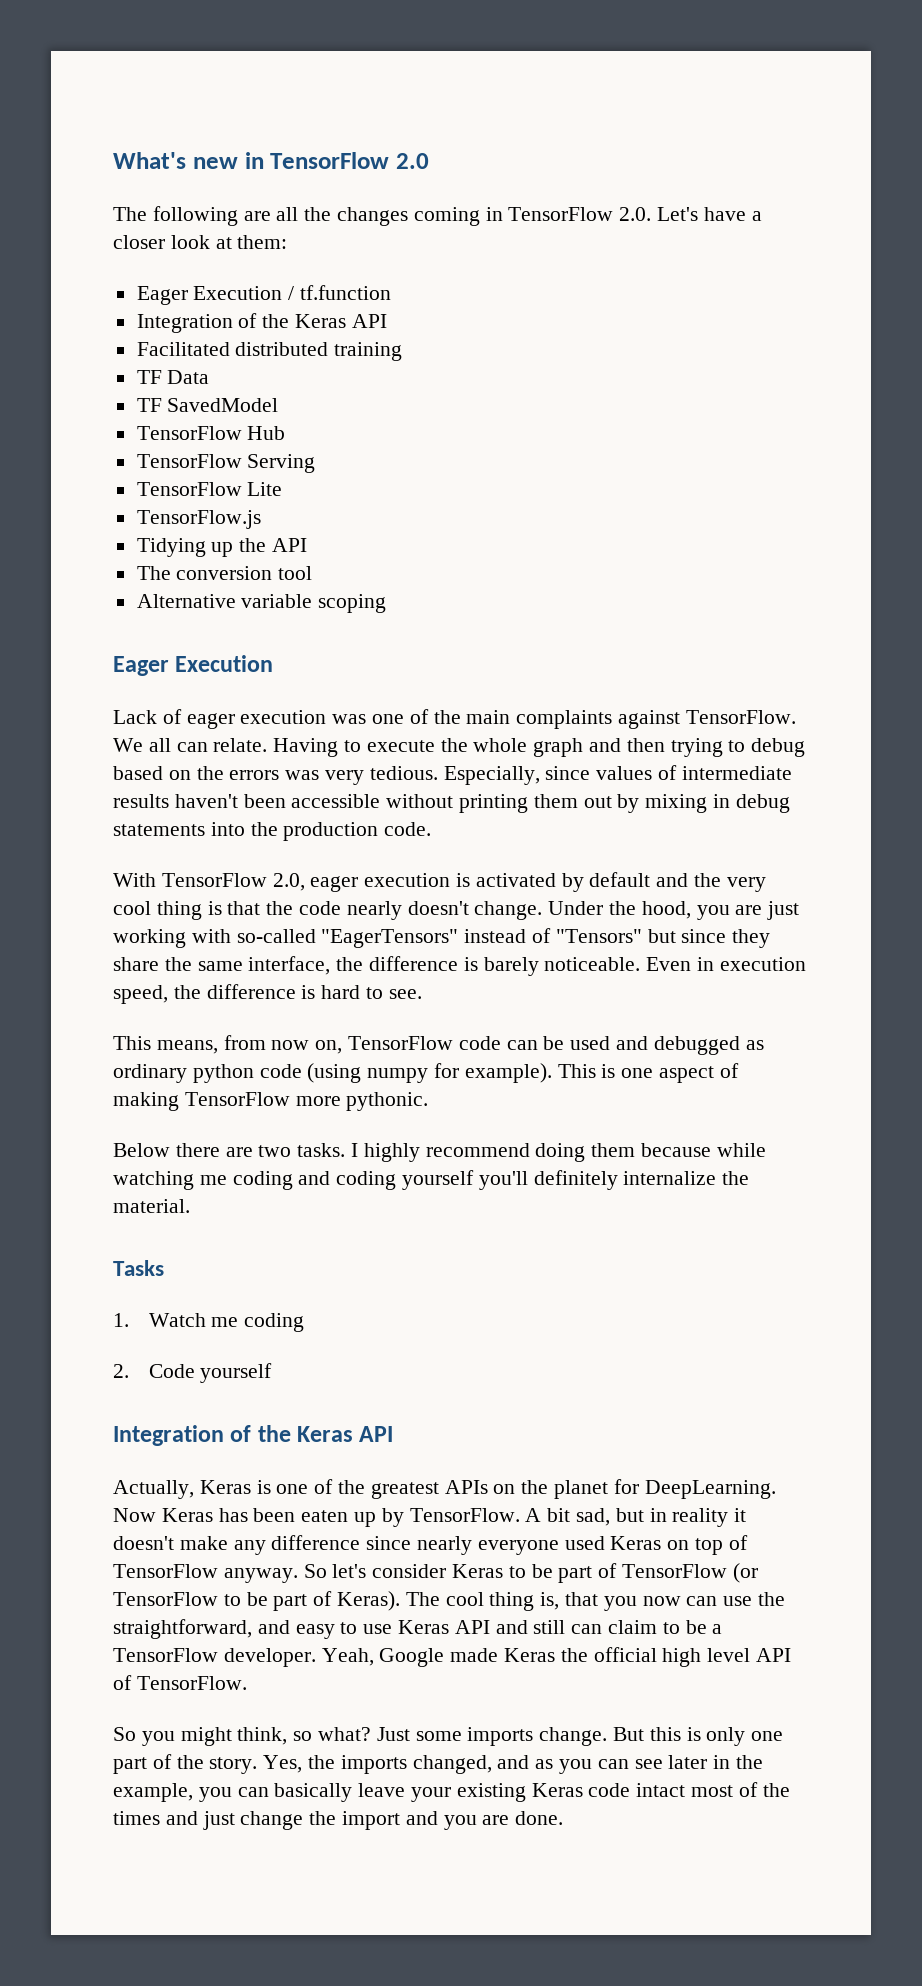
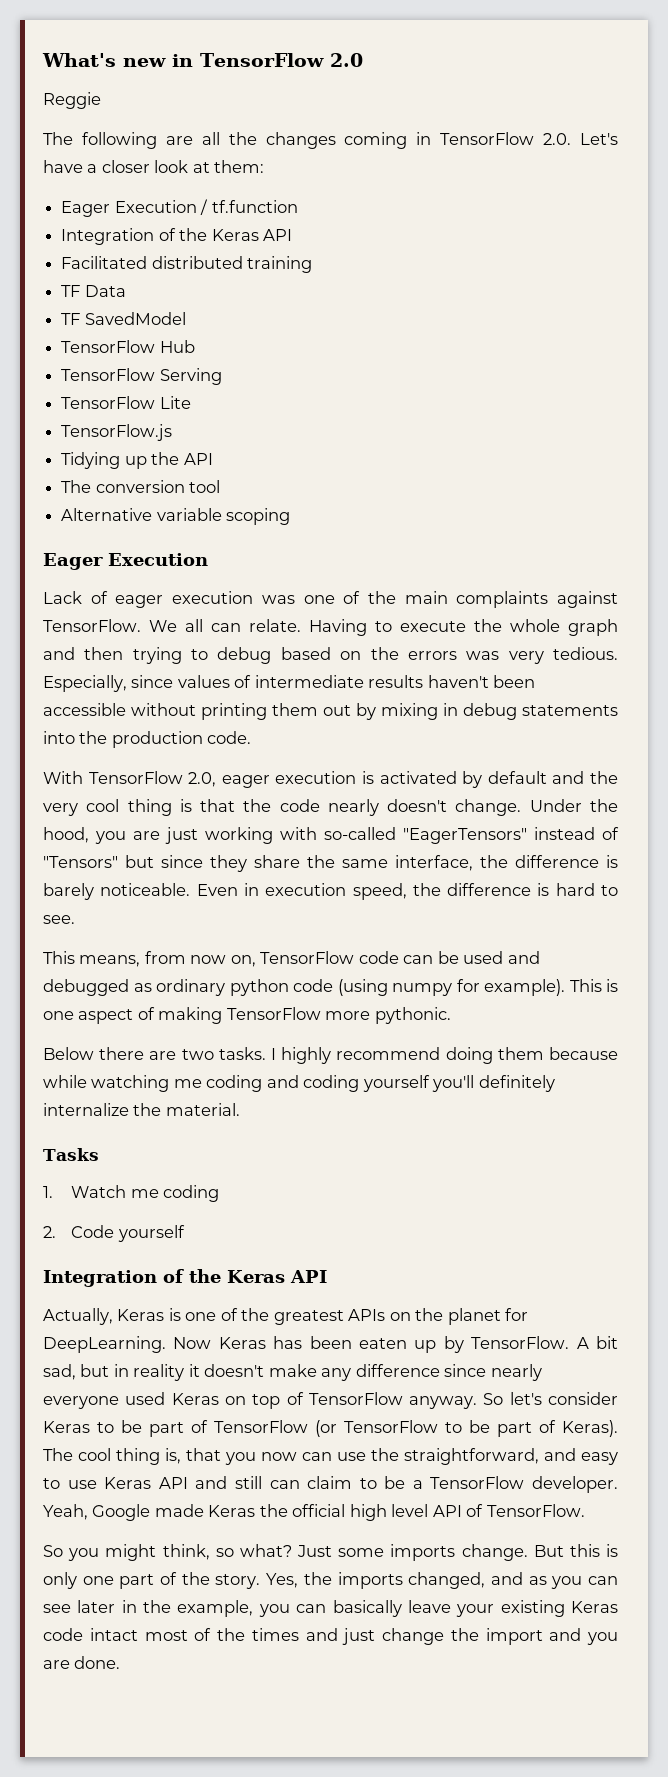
(429, 161) none -> [43,92,101,109] // Reggie

